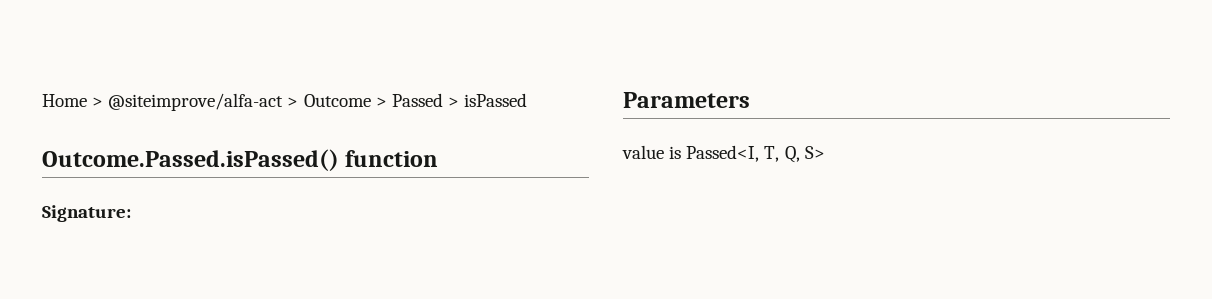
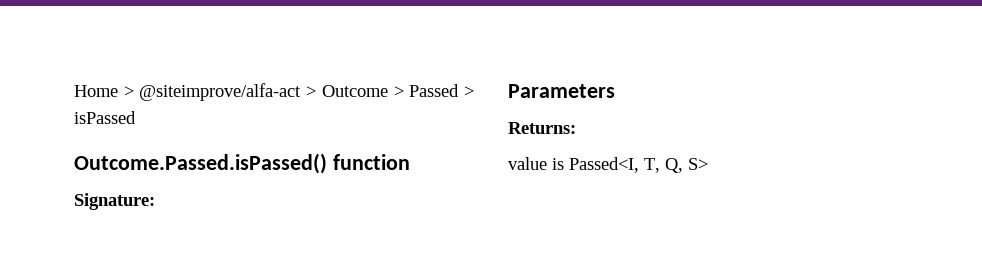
(750, 100) none -> [508,122,576,134] // Returns:

